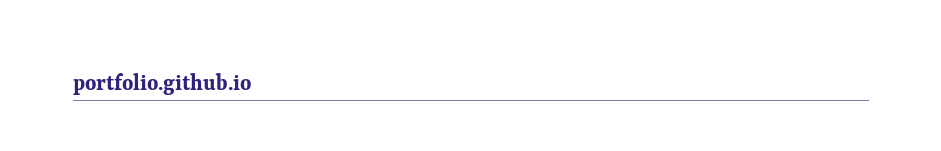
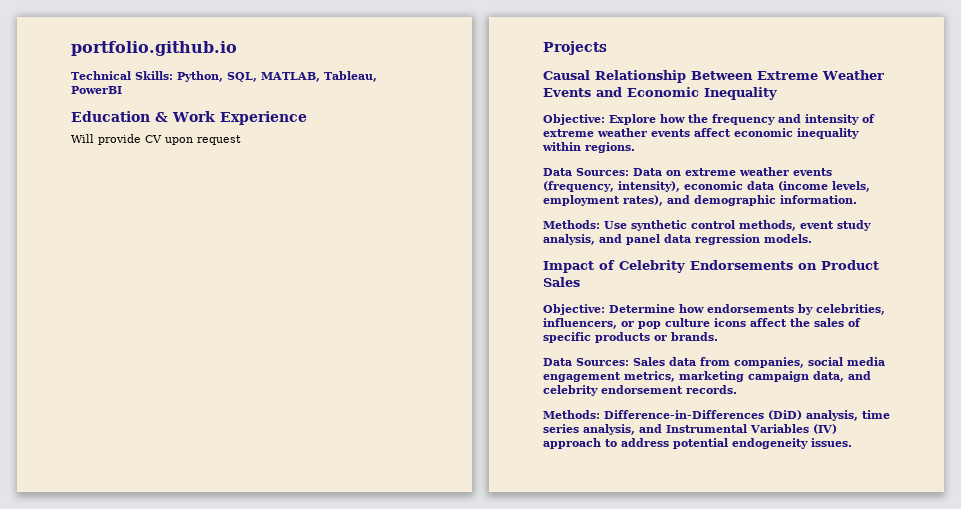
(251, 84) none -> [71,71,377,82] [71,86,122,94] [71,111,307,125] [71,134,241,145] [543,41,607,55] [543,70,884,83] [543,87,777,100] [543,114,875,125] [543,128,859,139] [542,142,635,153] [543,167,832,176] [543,181,870,192] [543,195,857,206] [543,220,871,231] [543,234,812,245] [543,260,879,273] [543,277,580,287] [543,304,885,315] [543,318,861,329] [543,332,718,343] [543,357,885,368] [543,371,871,382] [543,385,737,396] [543,410,890,421] [543,424,837,435] [543,438,852,449] // Technical Skills: Python, SQL, MATLAB, Tableau, PowerBI // Education & Work Experience // Will provide CV upon request // Projects // Causal Relationship Between Extreme Weather Events and Economic Inequality // Objective: Explore how the frequency and intensity of extreme weather events affect economic inequality within regions. // Data Sources: Data on extreme weather events (frequency, intensity), economic data (income levels, employment rates), and demographic information. // Methods: Use synthetic control methods, event study analysis, and panel data regression models. // Impact of Celebrity Endorsements on Product Sales // Objective: Determine how endorsements by celebrities, influencers, or pop culture icons affect the sales of specific products or brands. // Data Sources: Sales data from companies, social media engagement metrics, marketing campaign data, and celebrity endorsement records. // Methods: Difference-in-Differences (DiD) analysis, time series analysis, and Instrumental Variables (IV) approach to address potential endogeneity issues.

